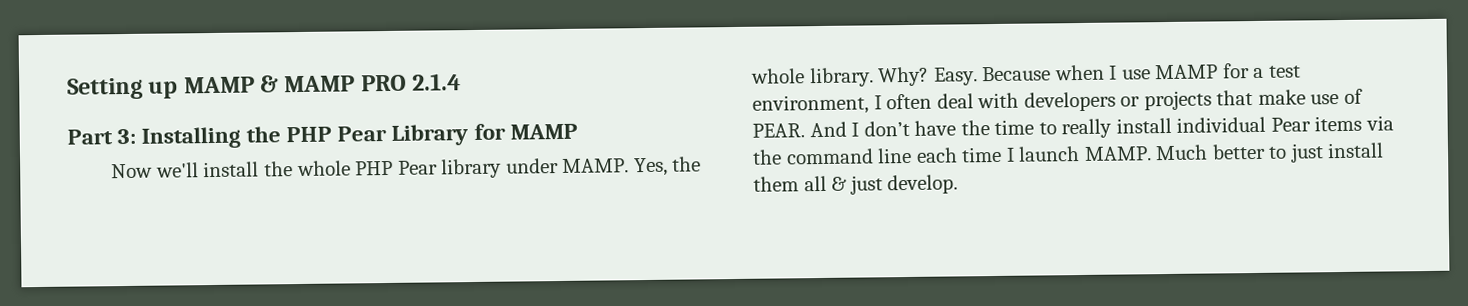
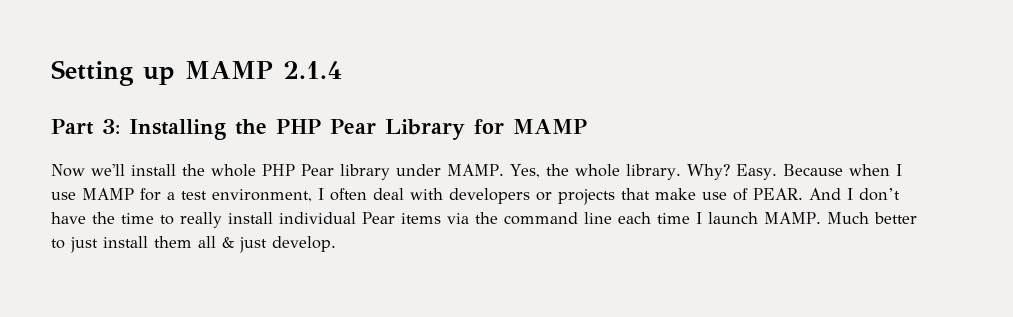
[260,74,407,93] & MAMP PRO -> (273, 70) none

